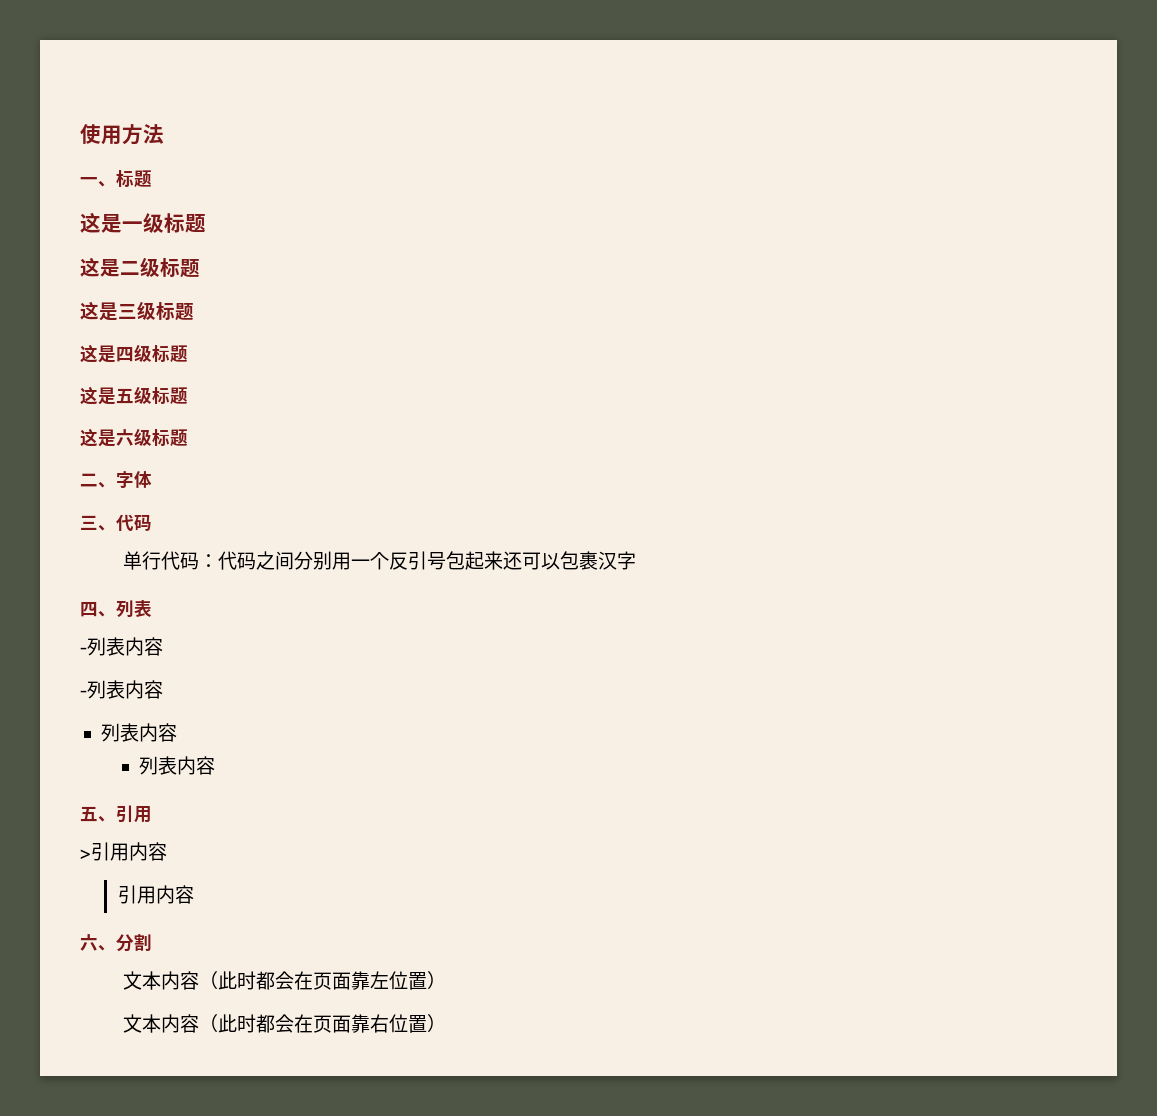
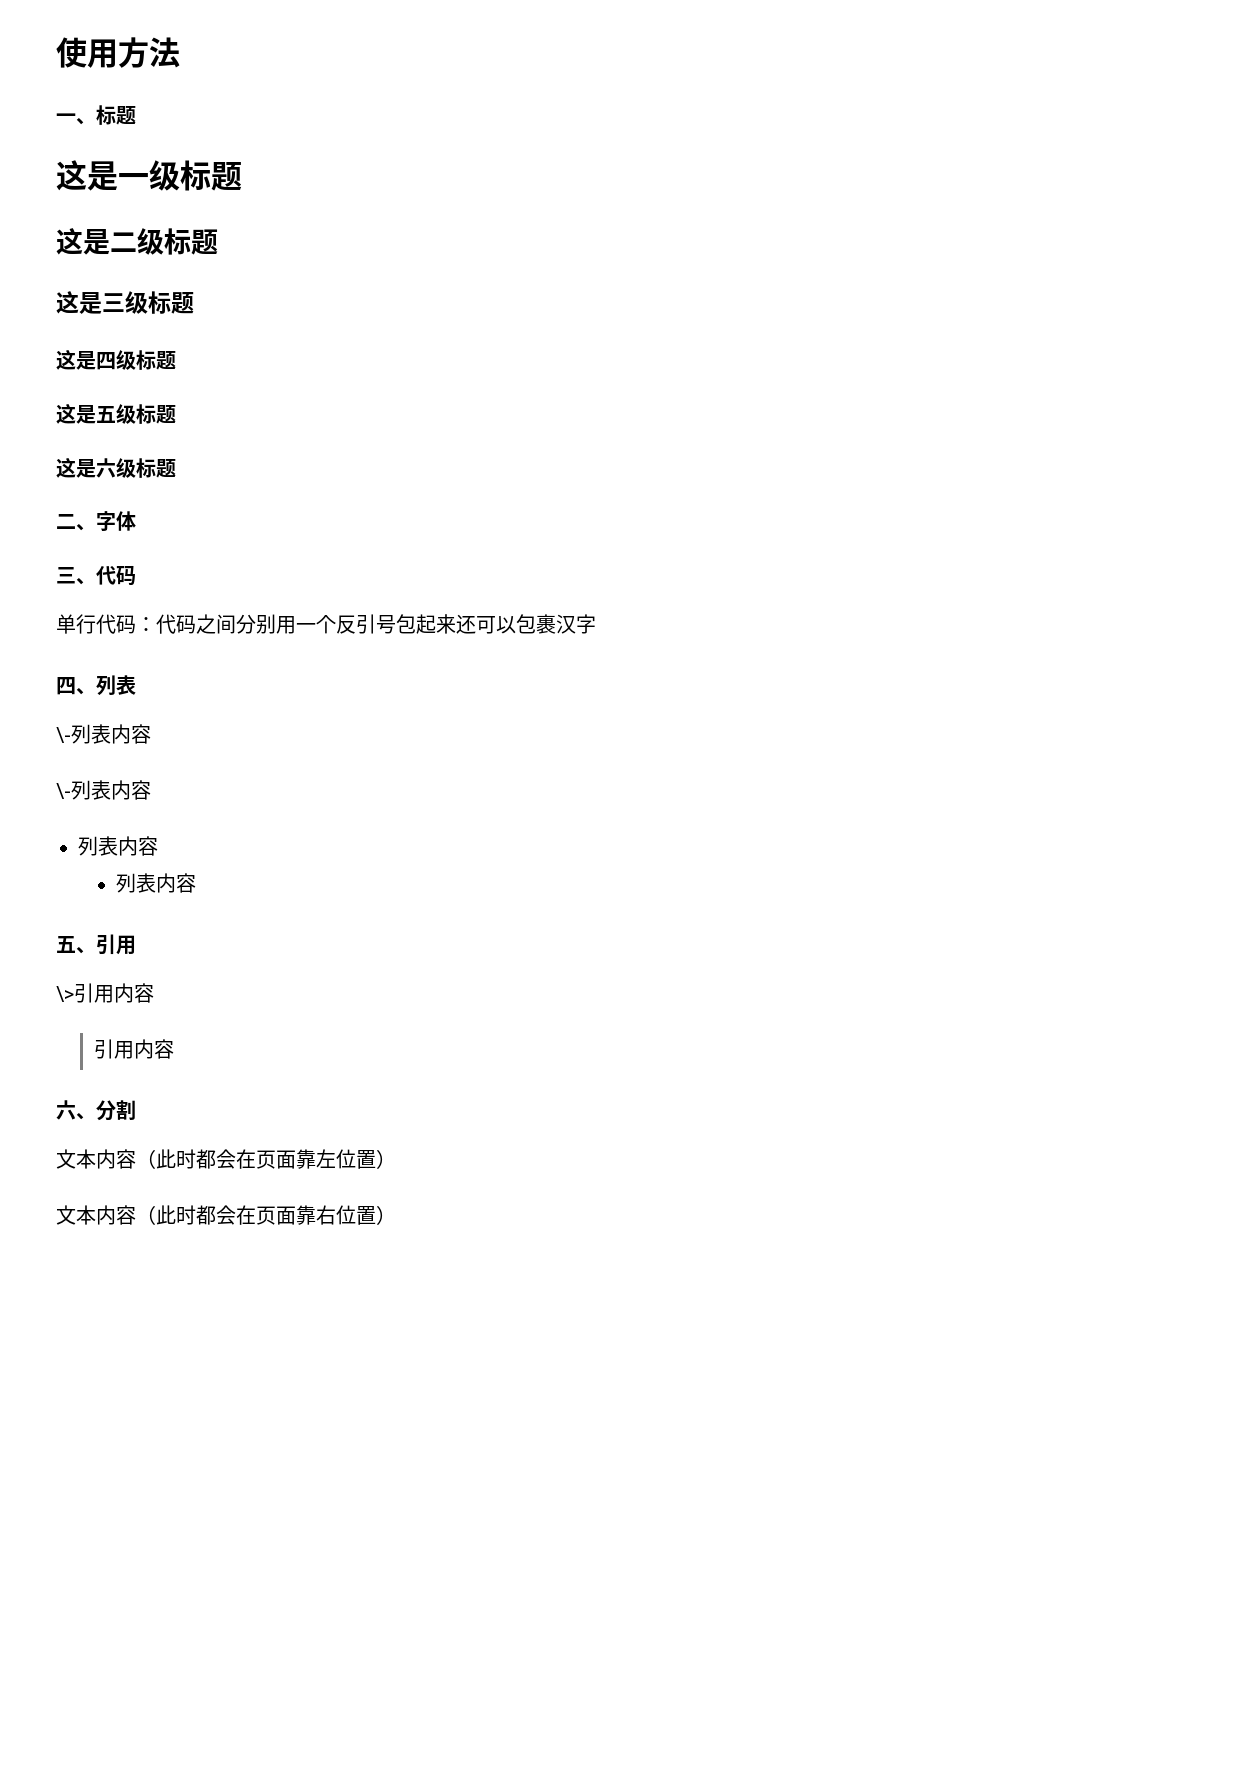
[80,637,163,656] [80,690,87,697] -列表内容 // - -> [56,724,151,744] [56,783,71,799] \-列表内容 // \-
[80,849,91,859] > -> [56,986,74,1002] \>

